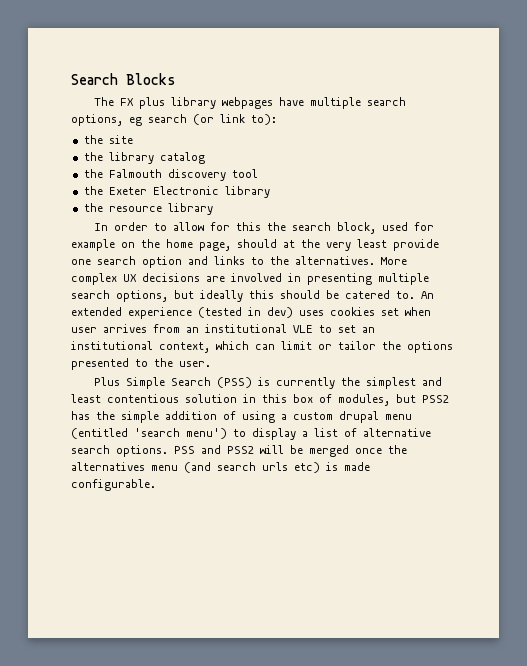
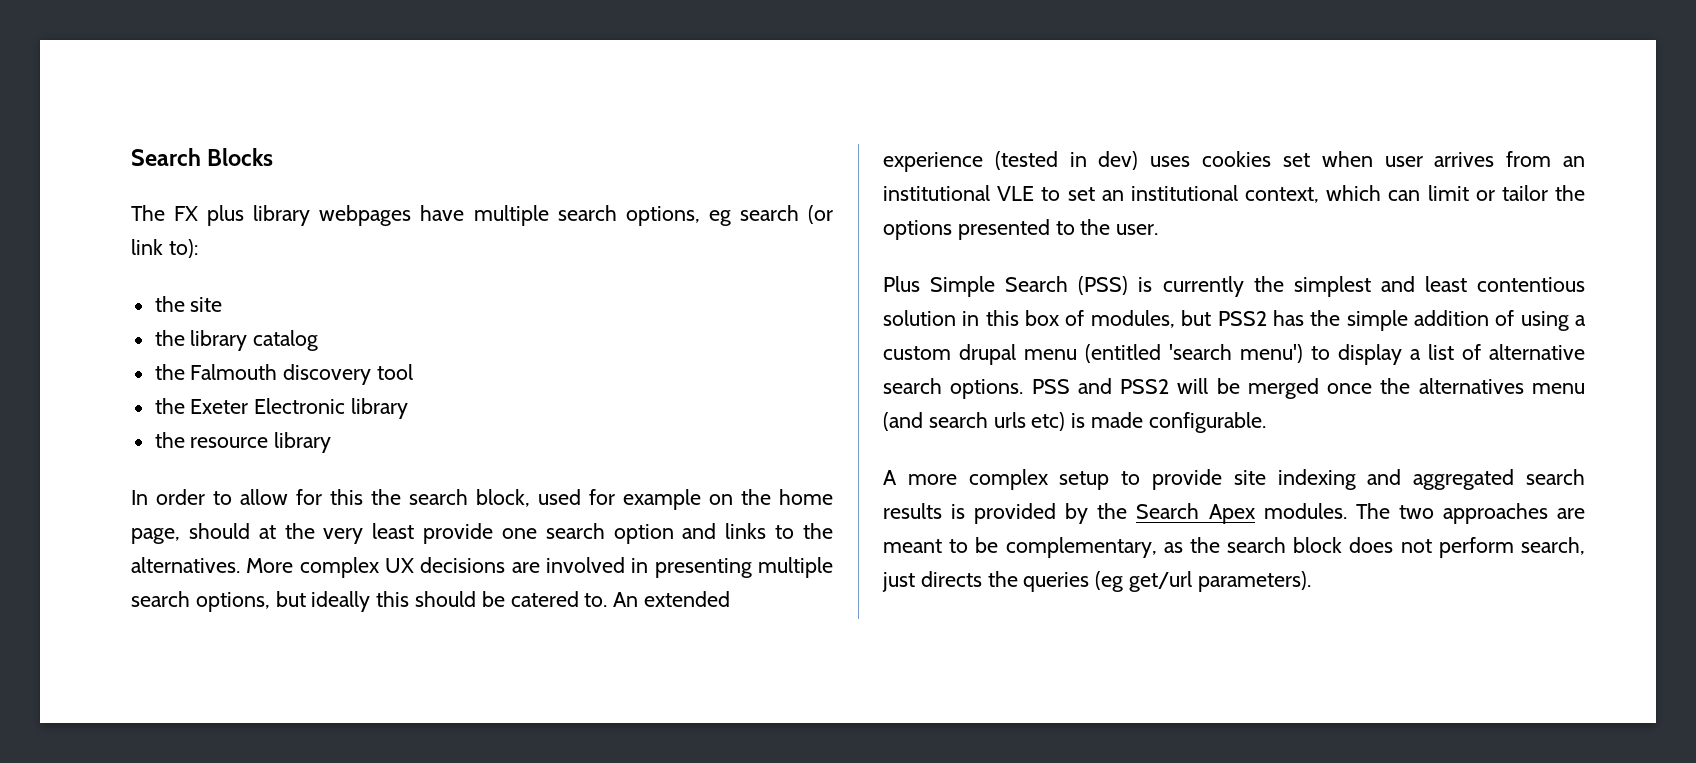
(156, 485) none -> [883,469,1585,490] [883,503,1585,524] [883,537,1585,558] [882,571,1311,592] // A more complex setup to provide site indexing and aggregated search results is provided by the Search Apex modules. The two approaches are meant to be complementary, as the search block does not perform search, just directs the queries (eg get/url parameters).

